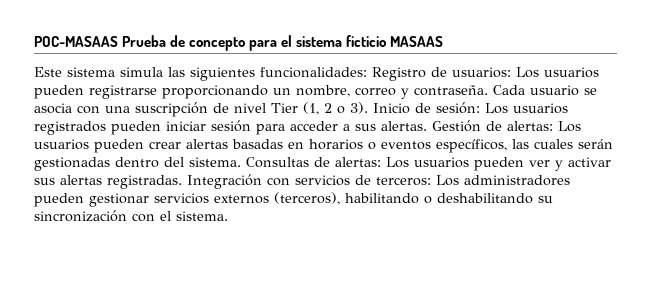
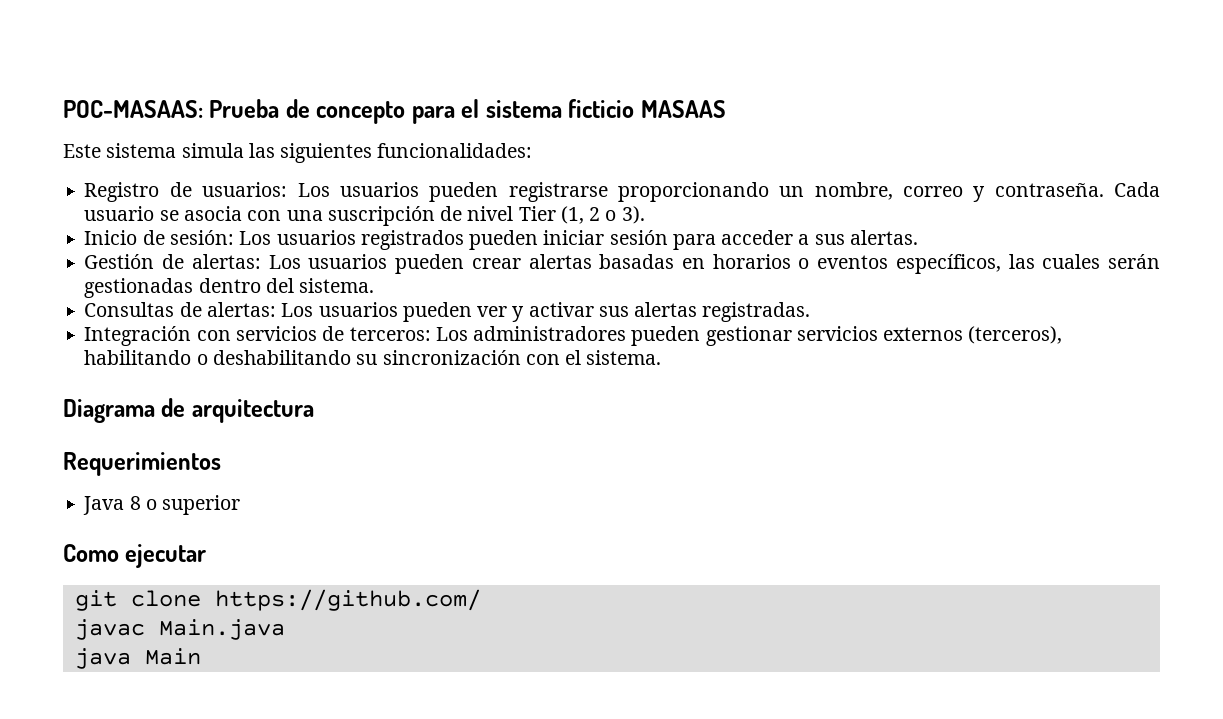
[34,36,118,47] POC-MASAAS -> [63,100,203,118] POC-MASAAS:
(367, 72) none -> (533, 150) //
(368, 108) none -> (645, 215) //
(427, 126) none -> (918, 237) //
(241, 162) none -> (375, 285) //
(182, 182) none -> (811, 312) //
(228, 216) none -> [63,398,314,423] [63,452,221,476] [83,495,241,515] [63,544,207,568] [74,589,481,611] [74,619,285,640] [74,648,201,669] // Diagrama de arquitectura // Requerimientos // Java 8 o superior // Como ejecutar // git clone https://github.com/ // javac Main.java // java Main

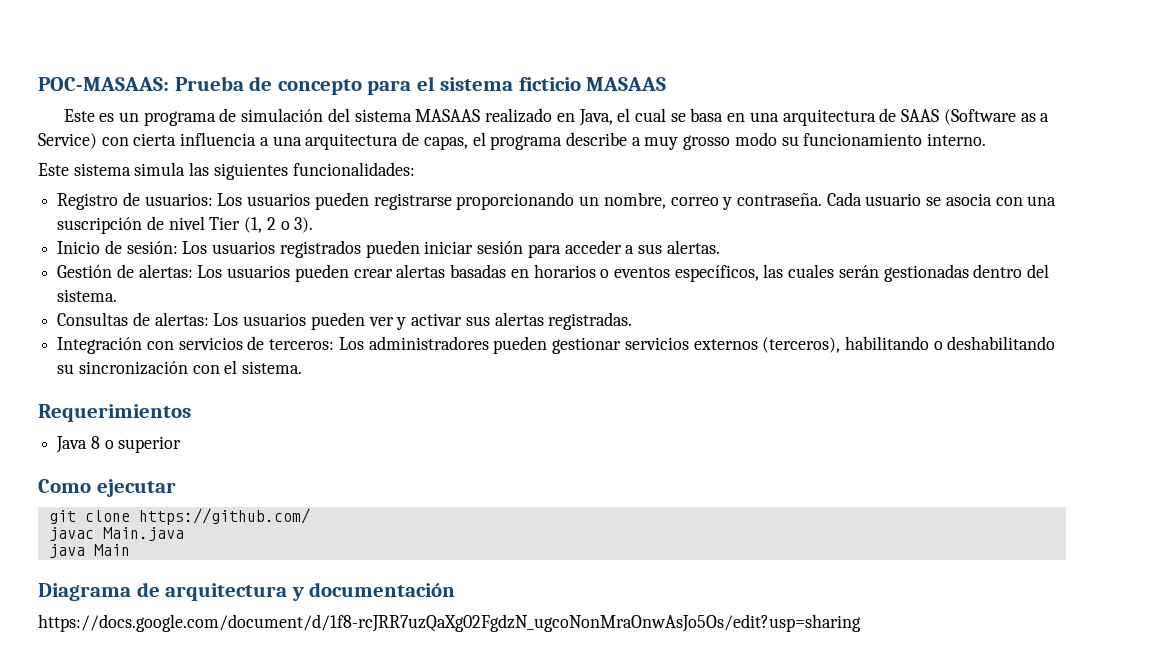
(726, 109) none -> [63,108,1050,126] [38,132,987,150] // Este es un programa de simulación del sistema MASAAS realizado en Java, el cual se basa en una arquitectura de SAAS (Software as a Service) con cierta influencia a una arquitectura de capas, el programa describe a muy grosso modo su funcionamiento interno.
[63,398,314,423] // Diagrama de arquitectura -> (303, 367) none
(201, 656) none -> [38,582,456,601] [38,614,861,632] // Diagrama de arquitectura y documentación // https://docs.google.com/document/d/1f8-rcJRR7uzQaXg02FgdzN_ugcoNonMraOnwAsJo5Os/edit?usp=sharing

